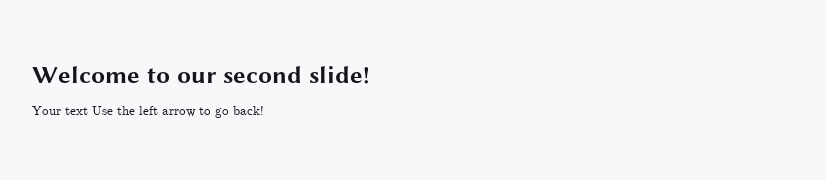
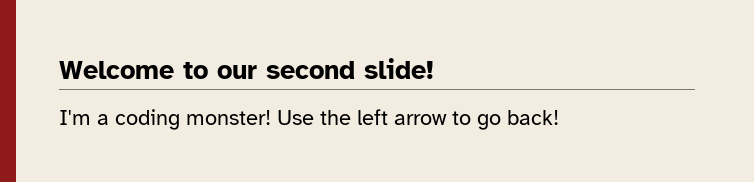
[32,106,88,115] Your text -> [59,109,271,130] I'm a coding monster!

